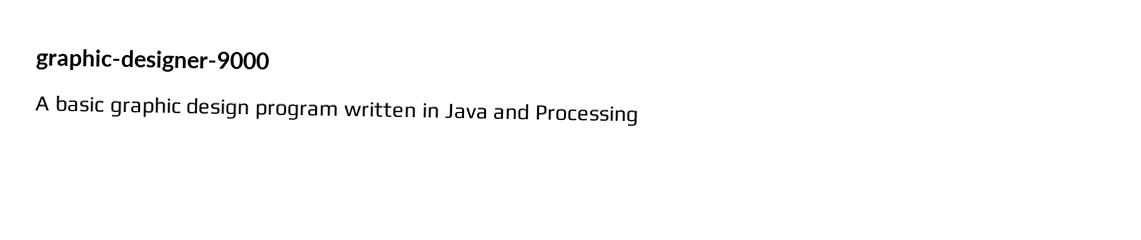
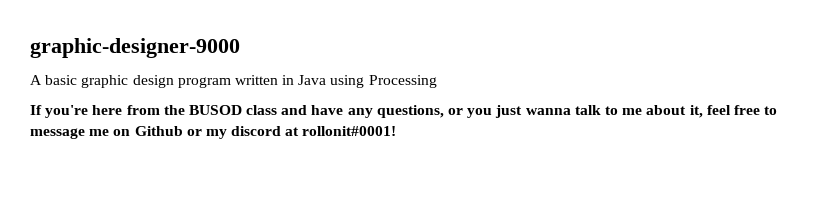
[492,102,640,127] and Processing -> [330,75,437,88] [30,105,778,118] [30,126,397,139] using Processing // If you're here from the BUSOD class and have any questions, or you just wanna talk to me about it, feel free to message me on Github or my discord at rollonit#0001!

